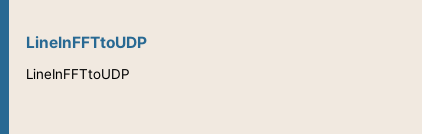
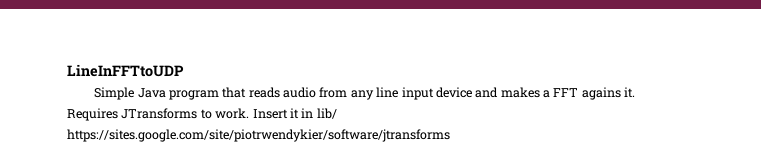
[26,68,129,80] LineInFFTtoUDP -> [94,87,636,100] [67,108,337,121] [67,129,450,142] Simple Java program that reads audio from any line input device and makes a FFT agains it. // Requires JTransforms to work. Insert it in lib/ // https://sites.google.com/site/piotrwendykier/software/jtransforms

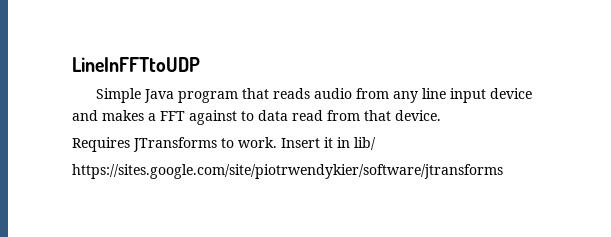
[581,87,636,100] agains it. -> [189,110,441,125] against to data read from that device.

